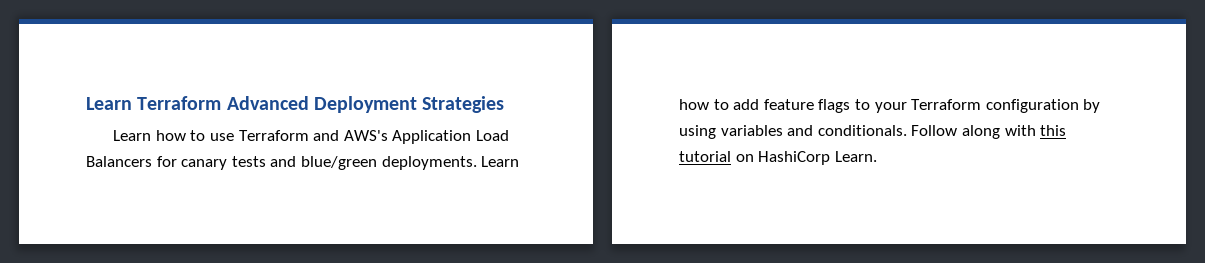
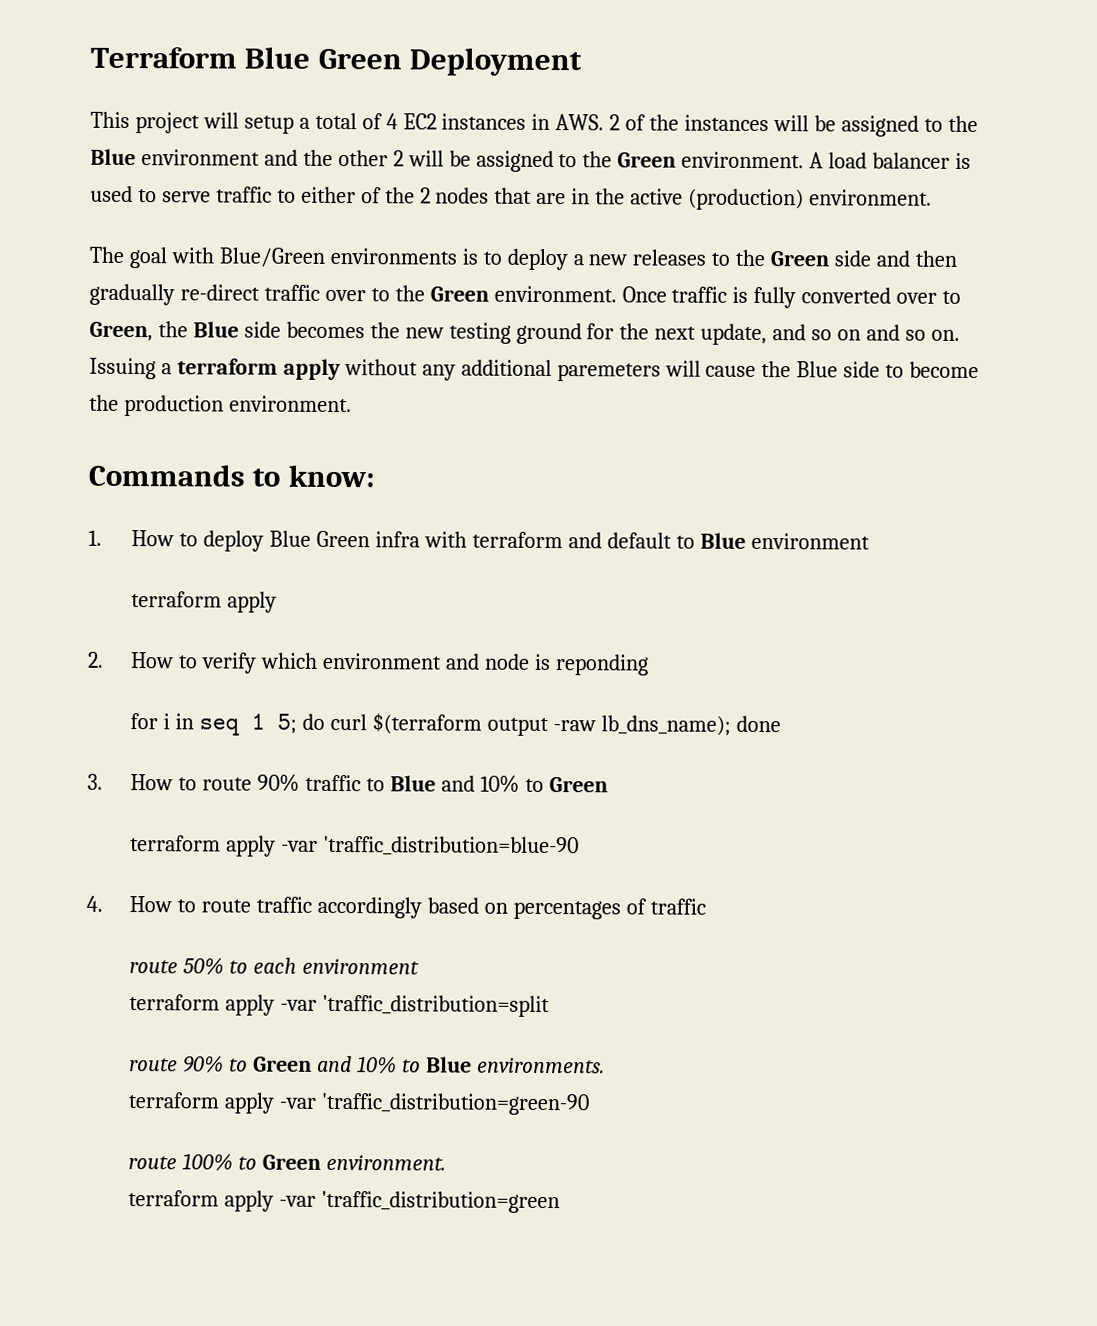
[86,96,505,113] [113,130,509,144] [86,156,520,170] [679,99,1101,113] [679,125,1067,139] [679,151,877,165] Learn Terraform Advanced Deployment Strategies // Learn how to use Terraform and AWS's Application Load Balancers for canary tests and blue/green deployments. Learn how to add feature flags to your Terraform configuration by using variables and conditionals. Follow along with this tutorial on HashiCorp Learn. -> [90,46,583,77] [90,111,978,137] [90,148,972,173] [90,185,933,211] [89,246,958,271] [89,283,962,309] [89,321,960,346] [89,357,980,382] [89,394,352,417] [88,463,375,488] [88,529,870,552] [131,591,278,613] [87,651,649,676] [130,713,781,737] [87,773,608,793] [130,835,580,857] [86,895,706,920] [129,957,420,976] [129,994,551,1018] [129,1055,605,1075] [128,1092,590,1116] [128,1153,447,1172] [128,1190,561,1214] Terraform Blue Green Deployment // This project will setup a total of 4 EC2 instances in AWS. 2 of the instances will be assigned to the Blue environment and the other 2 will be assigned to the Green environment. A load balancer is used to serve traffic to either of the 2 nodes that are in the active (production) environment. // The goal with Blue/Green environments is to deploy a new releases to the Green side and then gradually re-direct traffic over to the Green environment. Once traffic is fully converted over to Green, the Blue side becomes the new testing ground for the next update, and so on and so on. Issuing a terraform apply without any additional paremeters will cause the Blue side to become the production environment. // Commands to know: // 1. How to deploy Blue Green infra with terraform and default to Blue environment // terraform apply // 2. How to verify which environment and node is reponding // for i in seq 1 5; do curl $(terraform output -raw lb_dns_name); done // 3. How to route 90% traffic to Blue and 10% to Green // terraform apply -var 'traffic_distribution=blue-90 // 4. How to route traffic accordingly based on percentages of traffic // route 50% to each environment // terraform apply -var 'traffic_distribution=split // route 90% to Green and 10% to Blue environments. // terraform apply -var 'traffic_distribution=green-90 // route 100% to Green environment. // terraform apply -var 'traffic_distribution=green

